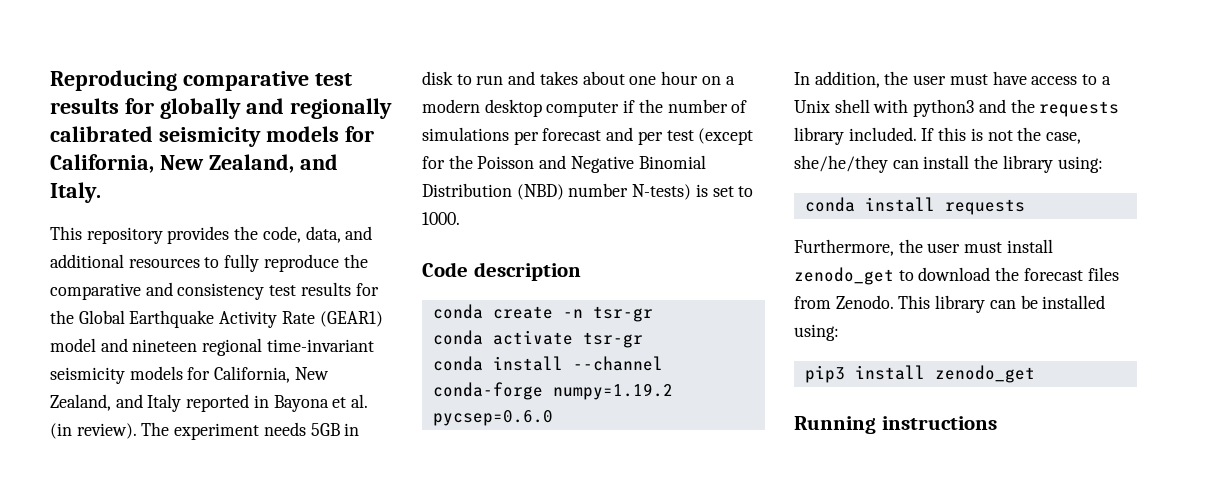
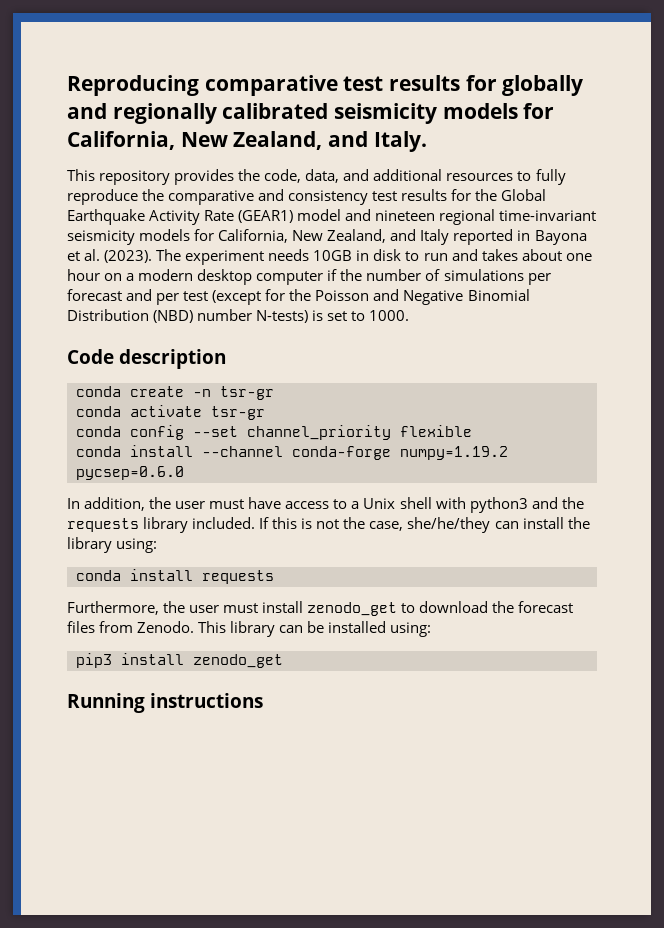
[50,423,137,439] (in review). -> [104,250,153,263] (2023).
[310,423,340,436] 5GB -> [313,250,353,261] 10GB
(643, 340) none -> [76,425,472,440] // conda config --set channel_priority flexible

